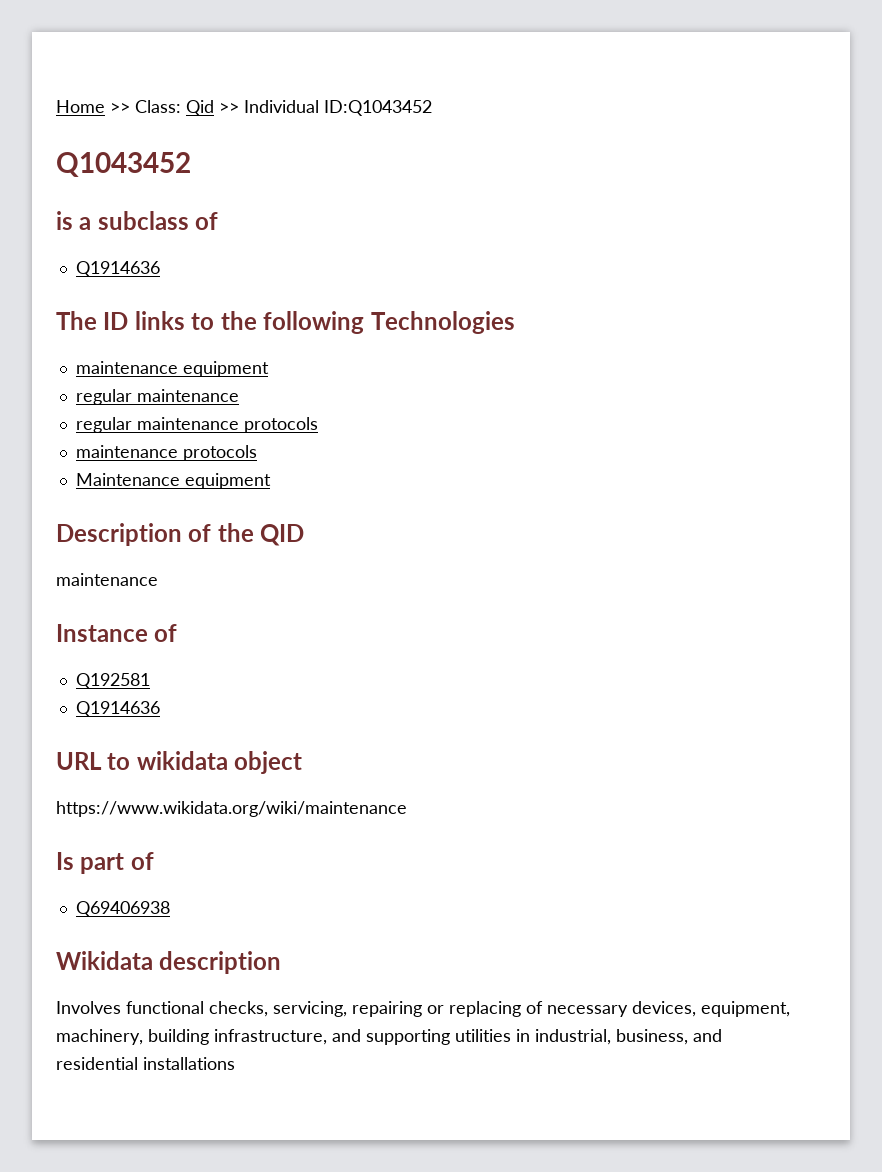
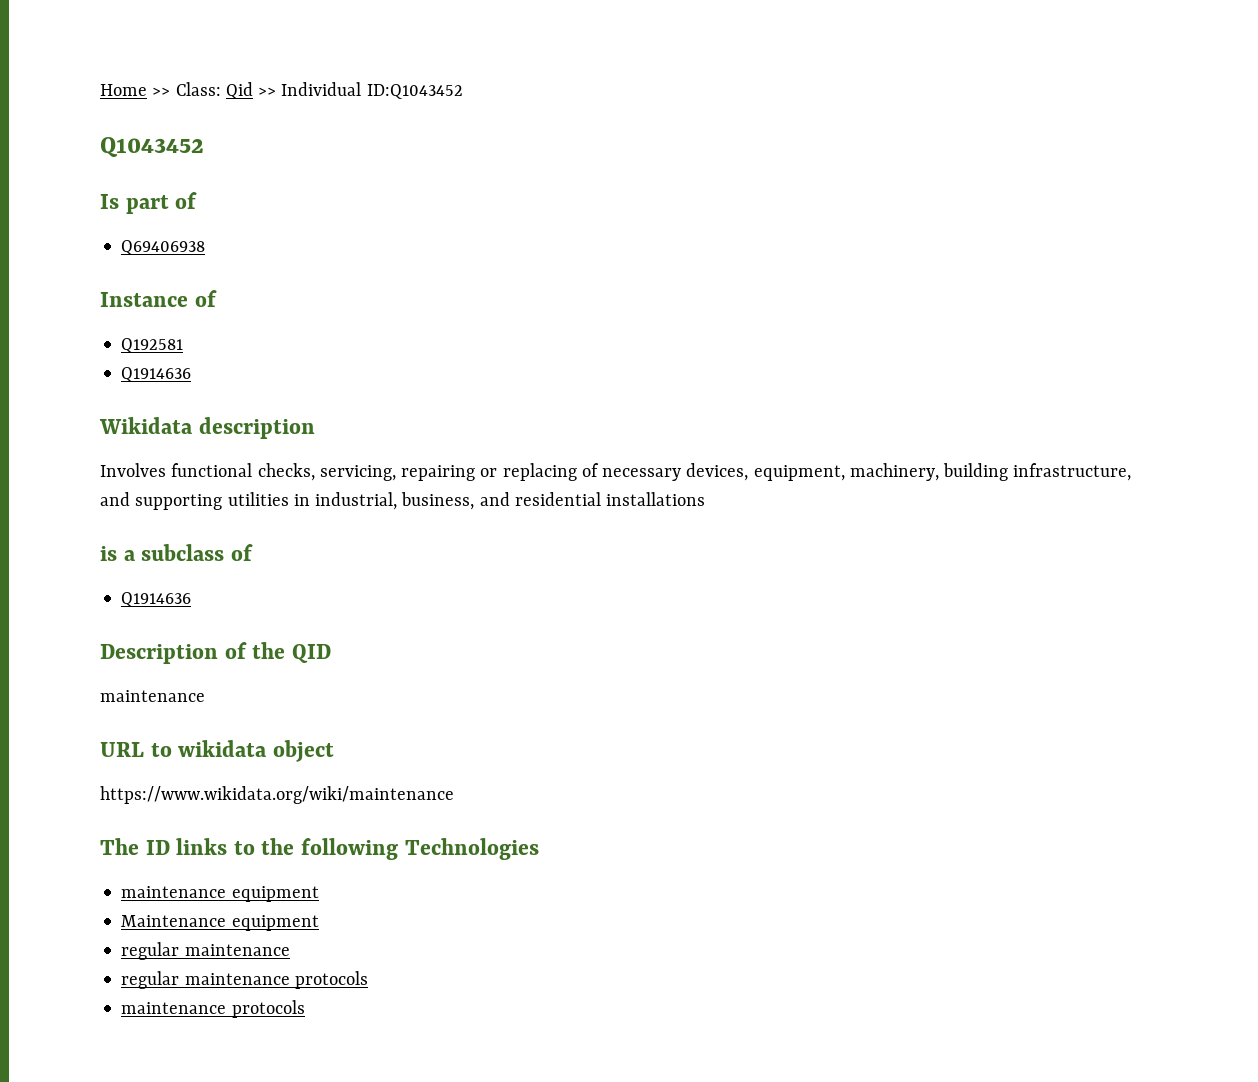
[56,211,219,230] [75,261,160,277] [56,311,515,334] [75,361,269,377] [75,389,239,405] [75,417,318,433] [75,445,257,461] [75,473,271,489] [56,523,305,546] [56,573,158,586] [56,624,178,642] [75,673,150,689] [75,701,160,717] [56,751,303,774] [56,801,407,817] [56,852,154,874] [75,901,170,917] is a subclass of // Q1914636 // The ID links to the following Technologies // maintenance equipment // regular maintenance // regular maintenance protocols // maintenance protocols // Maintenance equipment // Description of the QID // maintenance // Instance of // Q192581 // Q1914636 // URL to wikidata object // https://www.wikidata.org/wiki/maintenance // Is part of // Q69406938 -> [100,192,198,214] [121,240,206,255] [100,290,217,307] [121,338,184,353] [121,367,192,382] Is part of // Q69406938 // Instance of // Q192581 // Q1914636
(235, 1063) none -> [100,544,253,561] [121,592,192,607] [100,642,331,664] [100,690,205,702] [100,740,334,762] [100,786,454,804] [100,838,539,860] [121,886,319,902] [121,915,319,931] [121,942,290,960] [121,971,368,989] [121,1000,305,1018] // is a subclass of // Q1914636 // Description of the QID // maintenance // URL to wikidata object // https://www.wikidata.org/wiki/maintenance // The ID links to the following Technologies // maintenance equipment // Maintenance equipment // regular maintenance // regular maintenance protocols // maintenance protocols

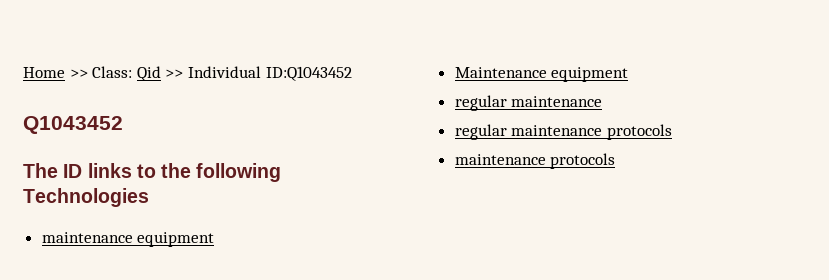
[100,192,198,214] [121,240,206,255] [100,290,217,307] [121,338,184,353] [121,367,192,382] [99,417,315,439] [100,463,1132,481] [100,492,706,510] [100,544,253,561] [121,592,192,607] [100,642,331,664] [100,690,205,702] [100,740,334,762] [100,786,454,804] // Is part of // Q69406938 // Instance of // Q192581 // Q1914636 // Wikidata description // Involves functional checks, servicing, repairing or replacing of necessary devices, equipment, machinery, building infrastructure, and supporting utilities in industrial, business, and residential installations // is a subclass of // Q1914636 // Description of the QID // maintenance // URL to wikidata object // https://www.wikidata.org/wiki/maintenance -> (123, 125) none

